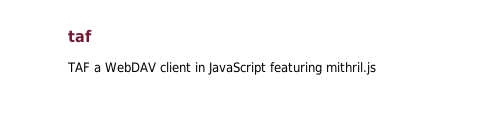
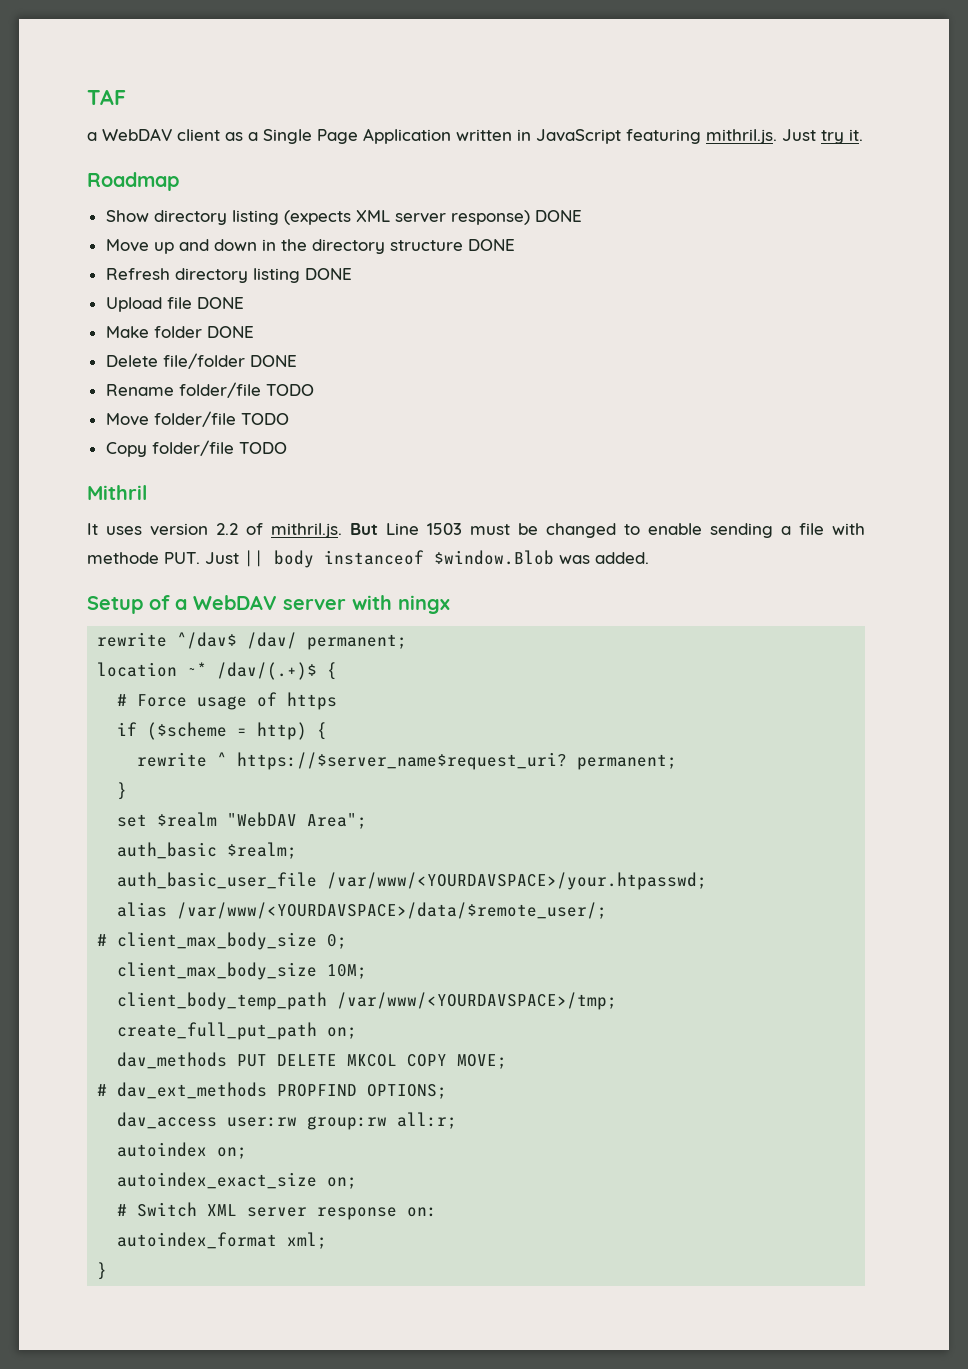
[68,29,92,43] [67,62,90,72] taf // TAF -> [87,89,126,105] TAF //
[195,62,376,75] in JavaScript featuring mithril.js -> [225,128,863,144] [87,172,179,191] [105,210,582,225] [105,239,515,254] [105,268,352,283] [105,297,244,312] [105,326,254,338] [105,353,297,369] [105,382,314,398] [105,411,289,427] [105,440,287,457] [87,485,147,500] [87,523,865,538] [87,550,649,568] [87,595,450,614] [97,632,408,650] [97,662,338,680] [117,692,338,710] [117,722,328,740] [137,752,678,770] [117,782,128,800] [117,812,368,829] [117,842,298,859] [117,872,708,890] [117,902,608,919] [97,932,348,950] [117,962,368,980] [117,992,618,1010] [117,1022,358,1040] [117,1052,508,1069] [97,1082,448,1099] [117,1112,458,1130] [117,1142,248,1159] [117,1172,358,1189] [117,1202,438,1220] [117,1232,328,1249] [97,1262,108,1280] as a Single Page Application written in JavaScript featuring mithril.js. Just try it. // Roadmap // Show directory listing (expects XML server response) DONE // Move up and down in the directory structure DONE // Refresh directory listing DONE // Upload file DONE // Make folder DONE // Delete file/folder DONE // Rename folder/file TODO // Move folder/file TODO // Copy folder/file TODO // Mithril // It uses version 2.2 of mithril.js. But Line 1503 must be changed to enable sending a file with methode PUT. Just || body instanceof $window.Blob was added. // Setup of a WebDAV server with ningx // rewrite ^/dav$ /dav/ permanent; // location ~* /dav/(.+)$ { // # Force usage of https // if ($scheme = http) { // rewrite ^ https://$server_name$request_uri? permanent; // } // set $realm "WebDAV Area"; // auth_basic $realm; // auth_basic_user_file /var/www/<YOURDAVSPACE>/your.htpasswd; // alias /var/www/<YOURDAVSPACE>/data/$remote_user/; // # client_max_body_size 0; // client_max_body_size 10M; // client_body_temp_path /var/www/<YOURDAVSPACE>/tmp; // create_full_put_path on; // dav_methods PUT DELETE MKCOL COPY MOVE; // # dav_ext_methods PROPFIND OPTIONS; // dav_access user:rw group:rw all:r; // autoindex on; // autoindex_exact_size on; // # Switch XML server response on: // autoindex_format xml; // }

